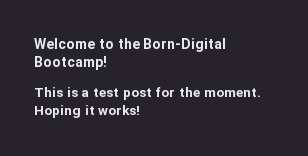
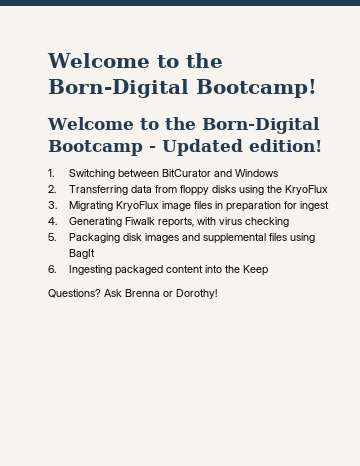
[34,87,261,100] [34,105,141,118] This is a test post for the moment. Hoping it works! -> [47,117,320,134] [48,139,322,156] [48,169,279,179] [48,185,329,196] [48,201,330,212] [48,217,290,228] [48,233,316,244] [69,249,96,259] [48,265,269,276] [48,289,217,299] Welcome to the Born-Digital Bootcamp - Updated edition! // 1. Switching between BitCurator and Windows // 2. Transferring data from floppy disks using the KryoFlux // 3. Migrating KryoFlux image files in preparation for ingest // 4. Generating Fiwalk reports, with virus checking // 5. Packaging disk images and supplemental files using BagIt // 6. Ingesting packaged content into the Keep // Questions? Ask Brenna or Dorothy!

